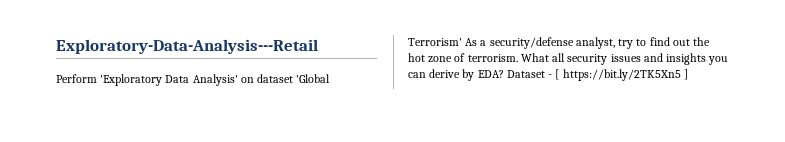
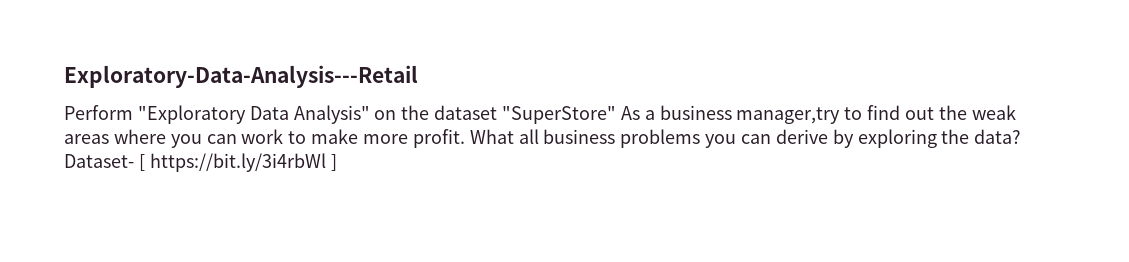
[100,74,331,86] [408,37,711,49] [408,53,729,65] [408,69,681,81] 'Exploratory Data Analysis' on dataset 'Global Terrorism' As a security/defense analyst, try to find out the hot zone of terrorism. What all security issues and insights you can derive by EDA? Dataset - [ https://bit.ly/2TK5Xn5 -> [137,105,1016,124] [64,129,1022,148] [64,153,326,172] "Exploratory Data Analysis" on the dataset "SuperStore" As a business manager,try to find out the weak areas where you can work to make more profit. What all business problems you can derive by exploring the data? Dataset- [ https://bit.ly/3i4rbWl

